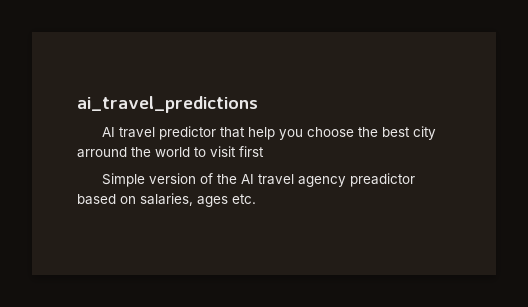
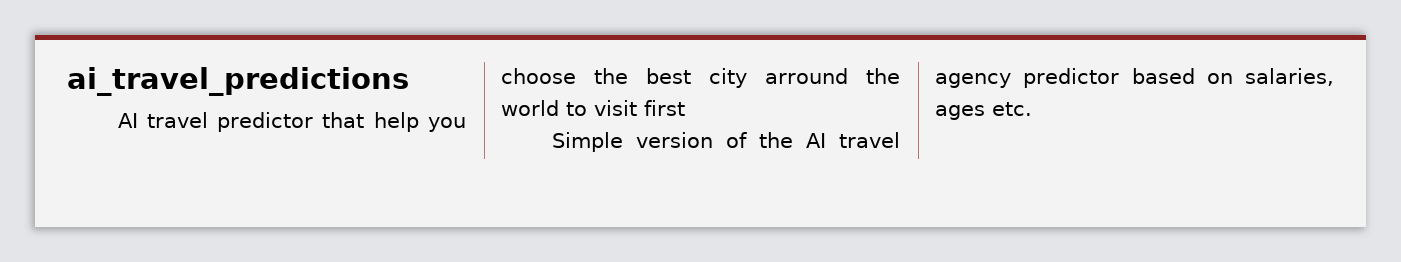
[349,173,415,187] preadictor -> [1023,68,1120,88] predictor

